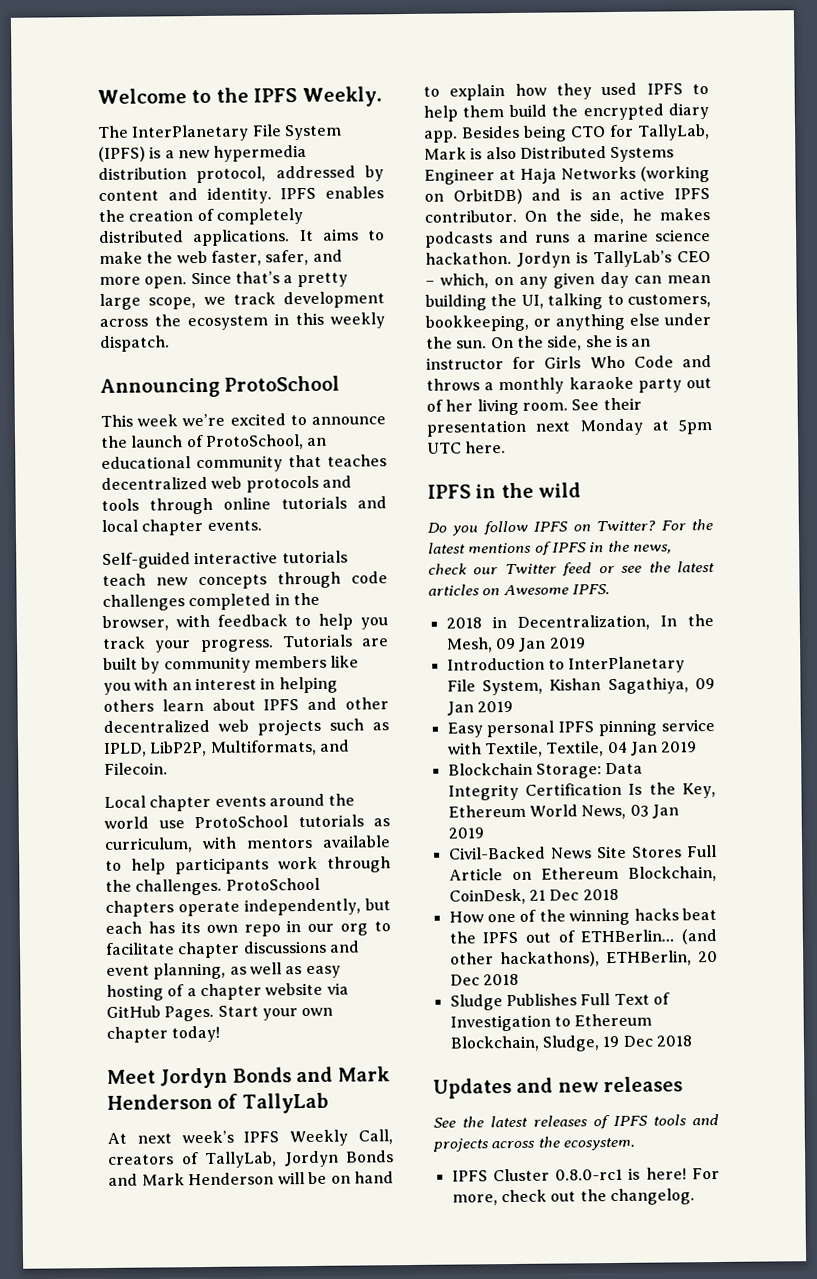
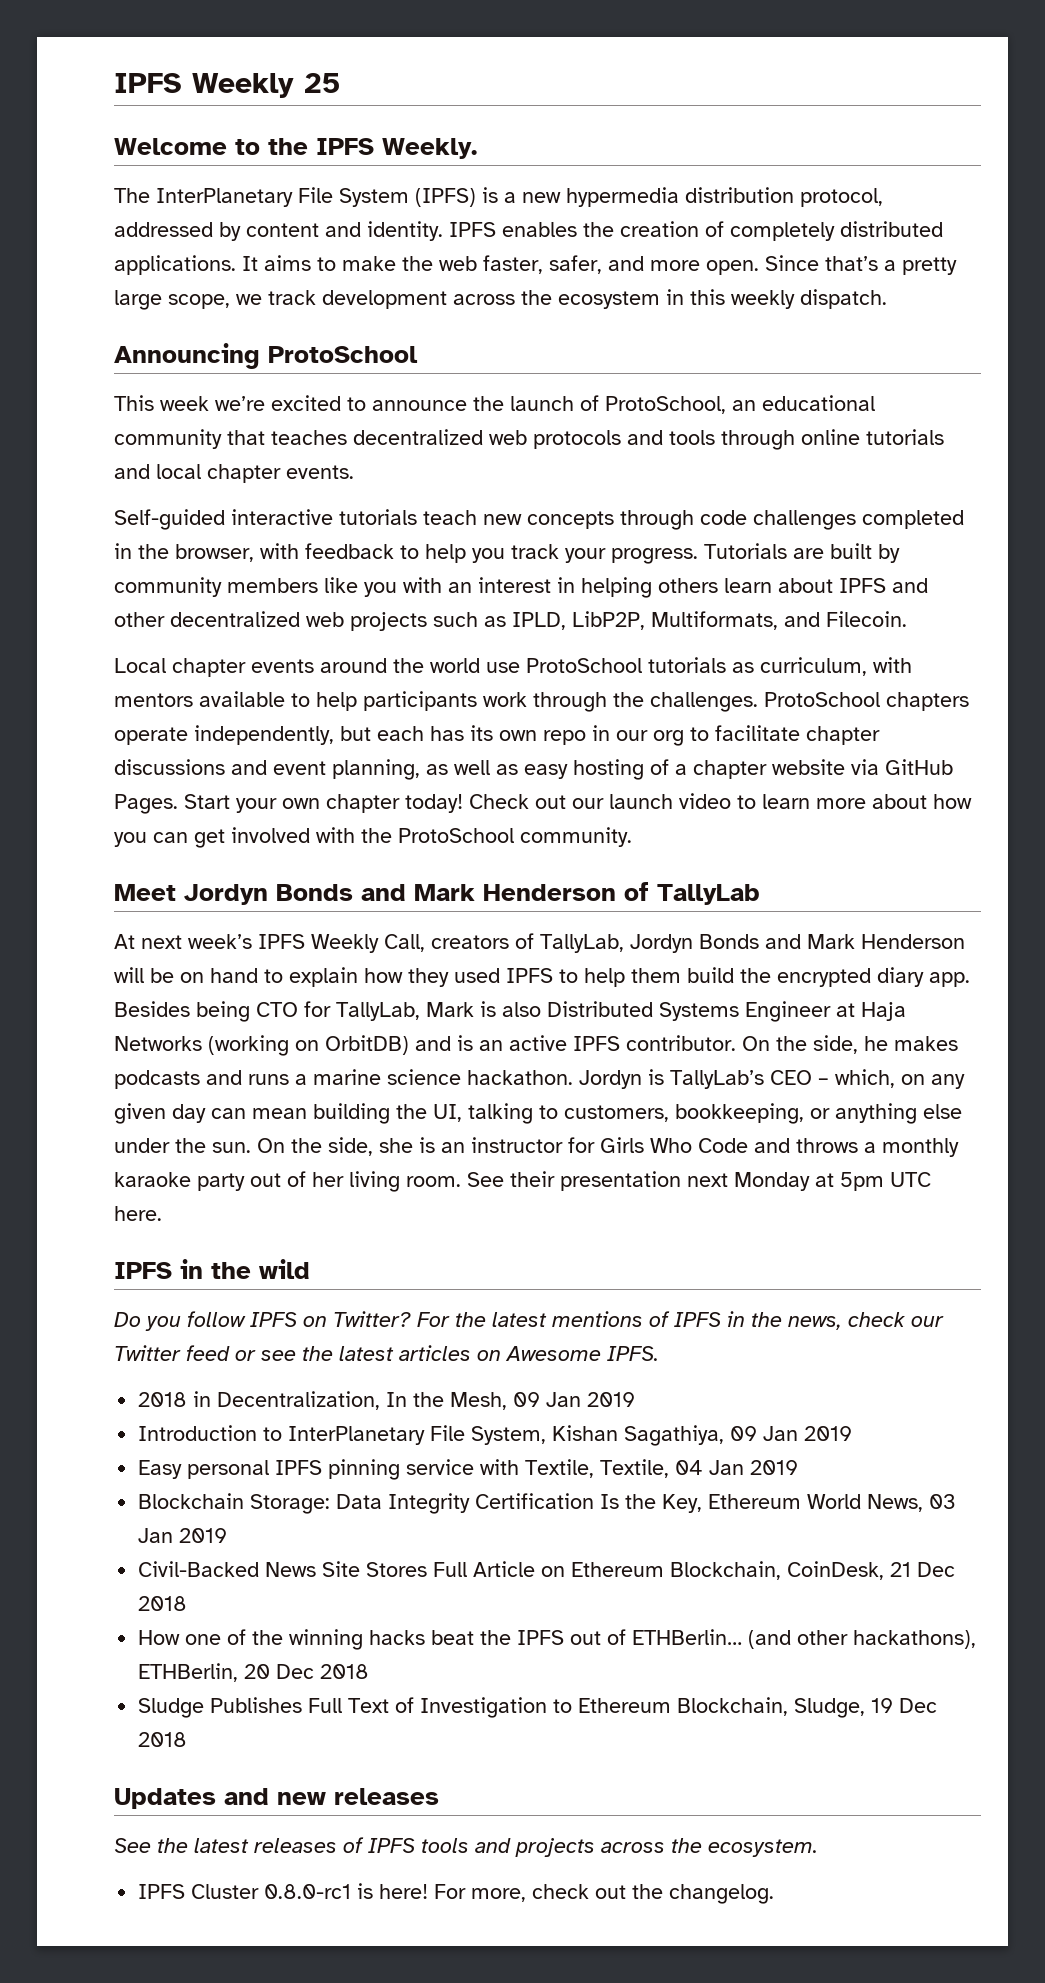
(97, 96) none -> [114,73,340,98] IPFS Weekly 25 //
(221, 1034) none -> [469,793,972,809] [114,827,632,848] Check out our launch video to learn more about how you can get involved with the ProtoSchool community.

